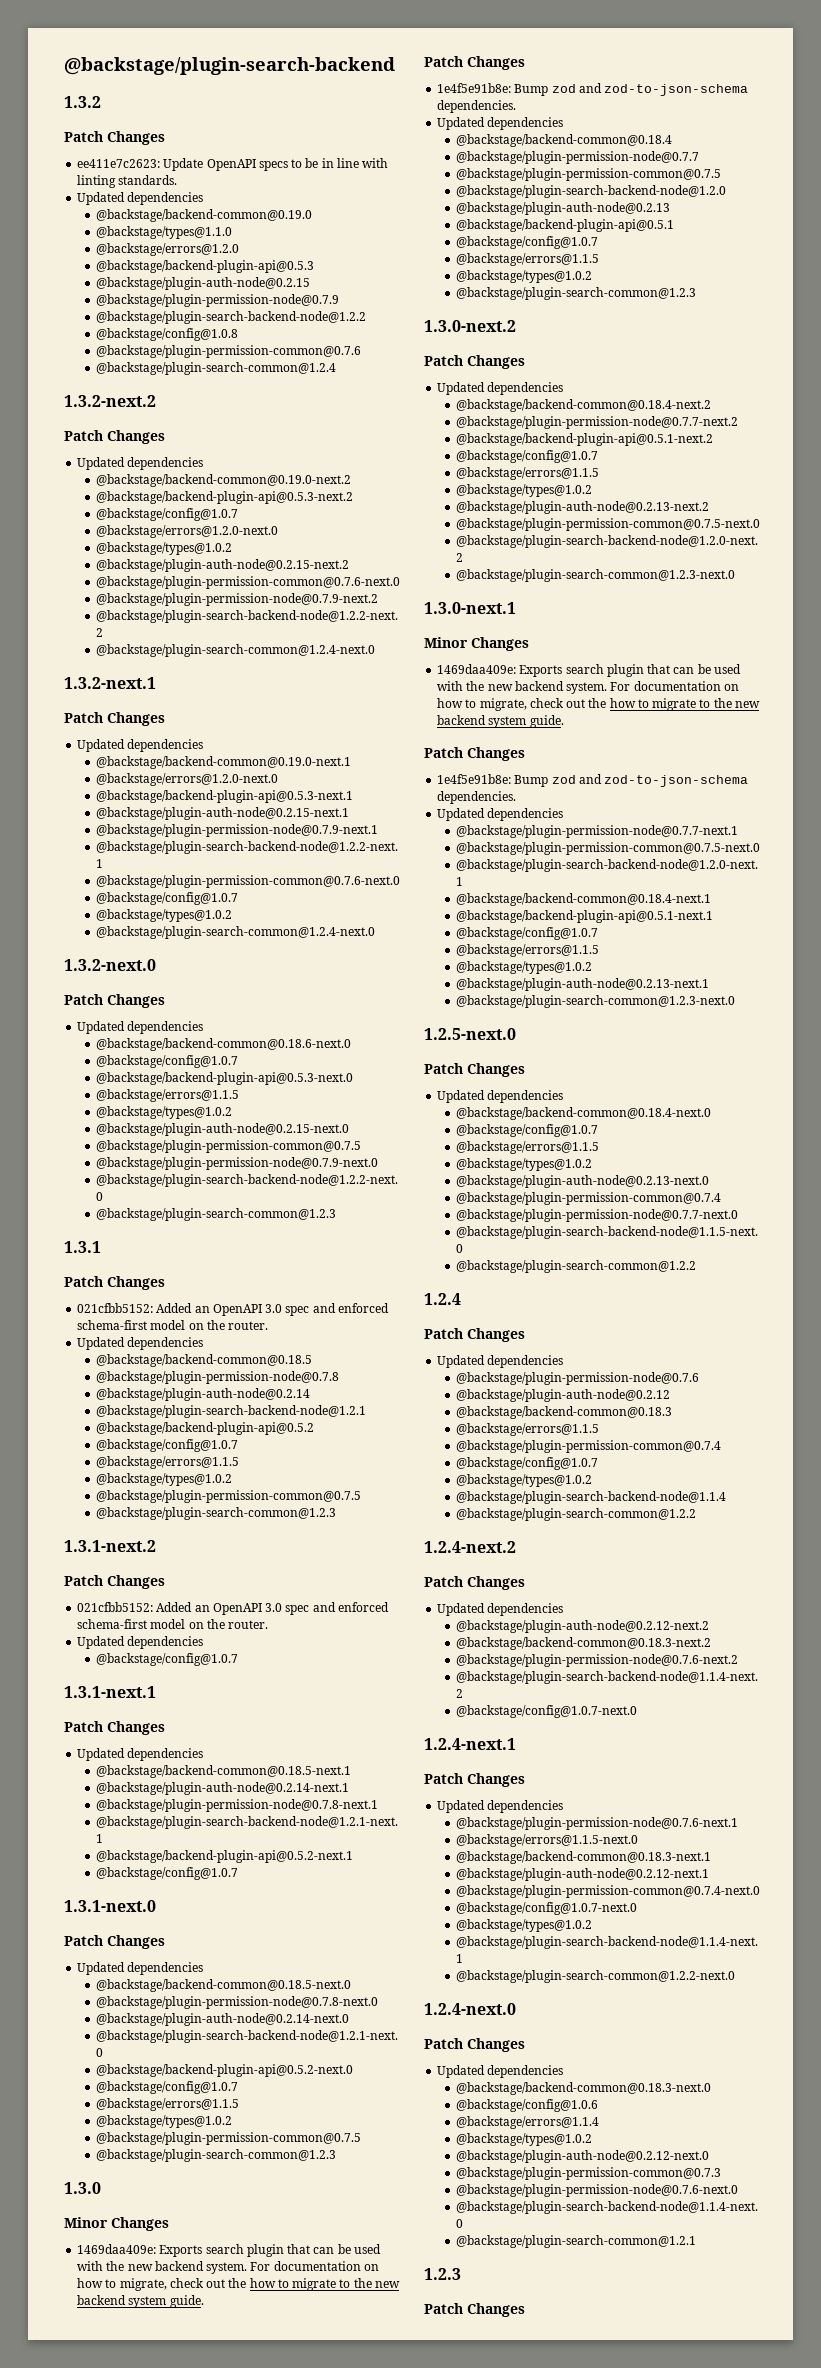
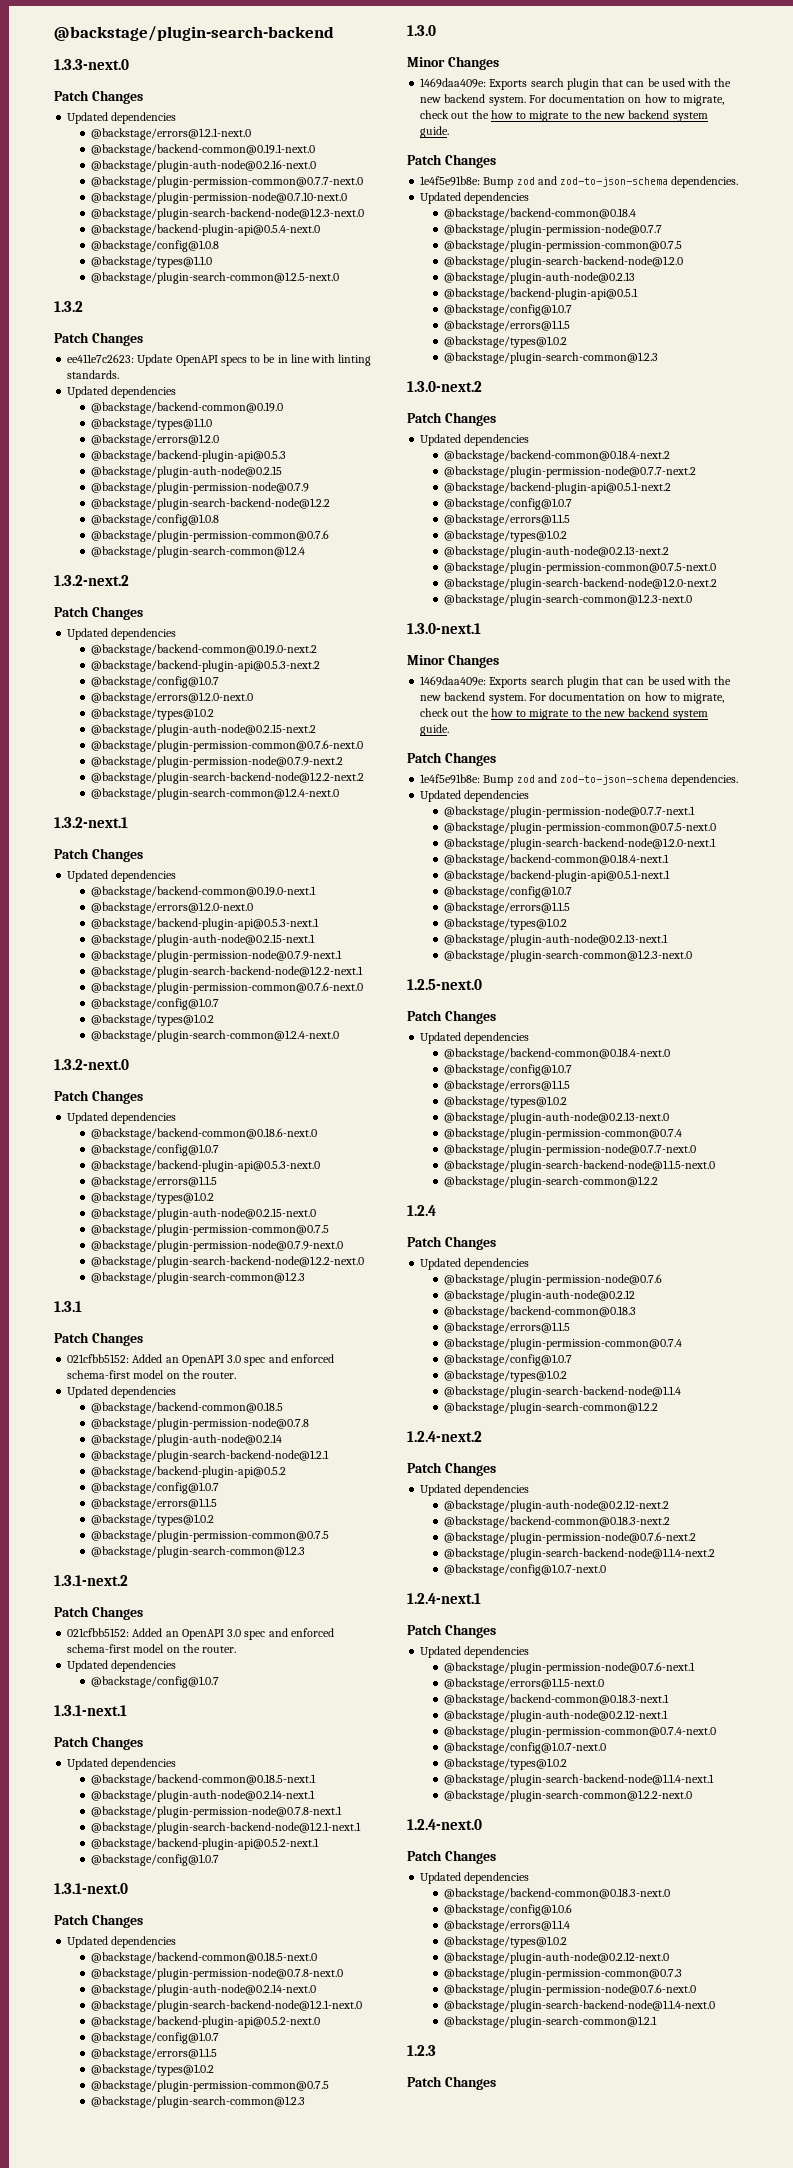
(395, 66) none -> [54,59,129,70] [54,90,143,104] [67,112,177,124] [90,128,251,140] [90,144,315,156] [90,160,316,172] [90,176,363,188] [90,192,347,204] [90,208,364,220] [90,224,320,236] [90,240,219,252] [90,256,212,268] [90,272,339,284] // 1.3.3-next.0 // Patch Changes // Updated dependencies // @backstage/errors@1.2.1-next.0 // @backstage/backend-common@0.19.1-next.0 // @backstage/plugin-auth-node@0.2.16-next.0 // @backstage/plugin-permission-common@0.7.7-next.0 // @backstage/plugin-permission-node@0.7.10-next.0 // @backstage/plugin-search-backend-node@1.2.3-next.0 // @backstage/backend-plugin-api@0.5.4-next.0 // @backstage/config@1.0.8 // @backstage/types@1.1.0 // @backstage/plugin-search-common@1.2.5-next.0

